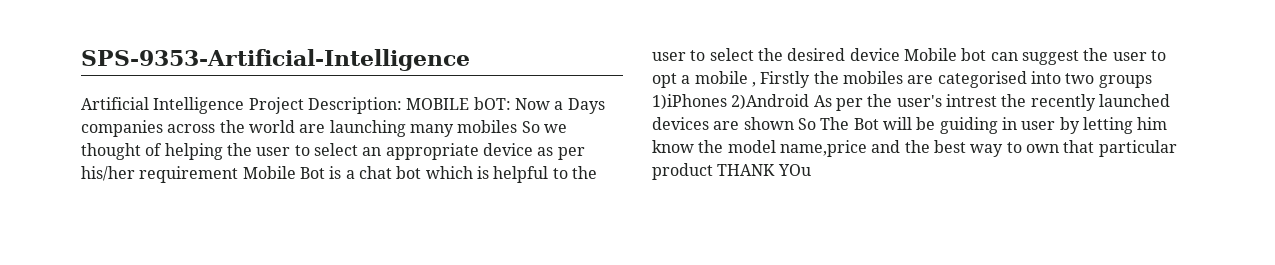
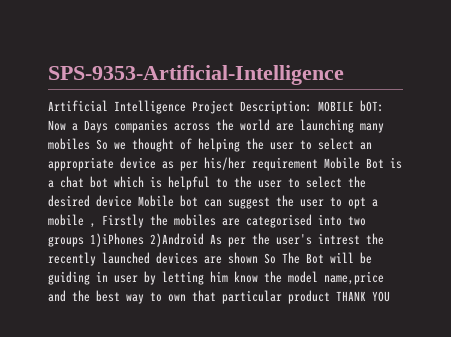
[777,164,811,176] YOu -> [372,291,390,302] YOU

